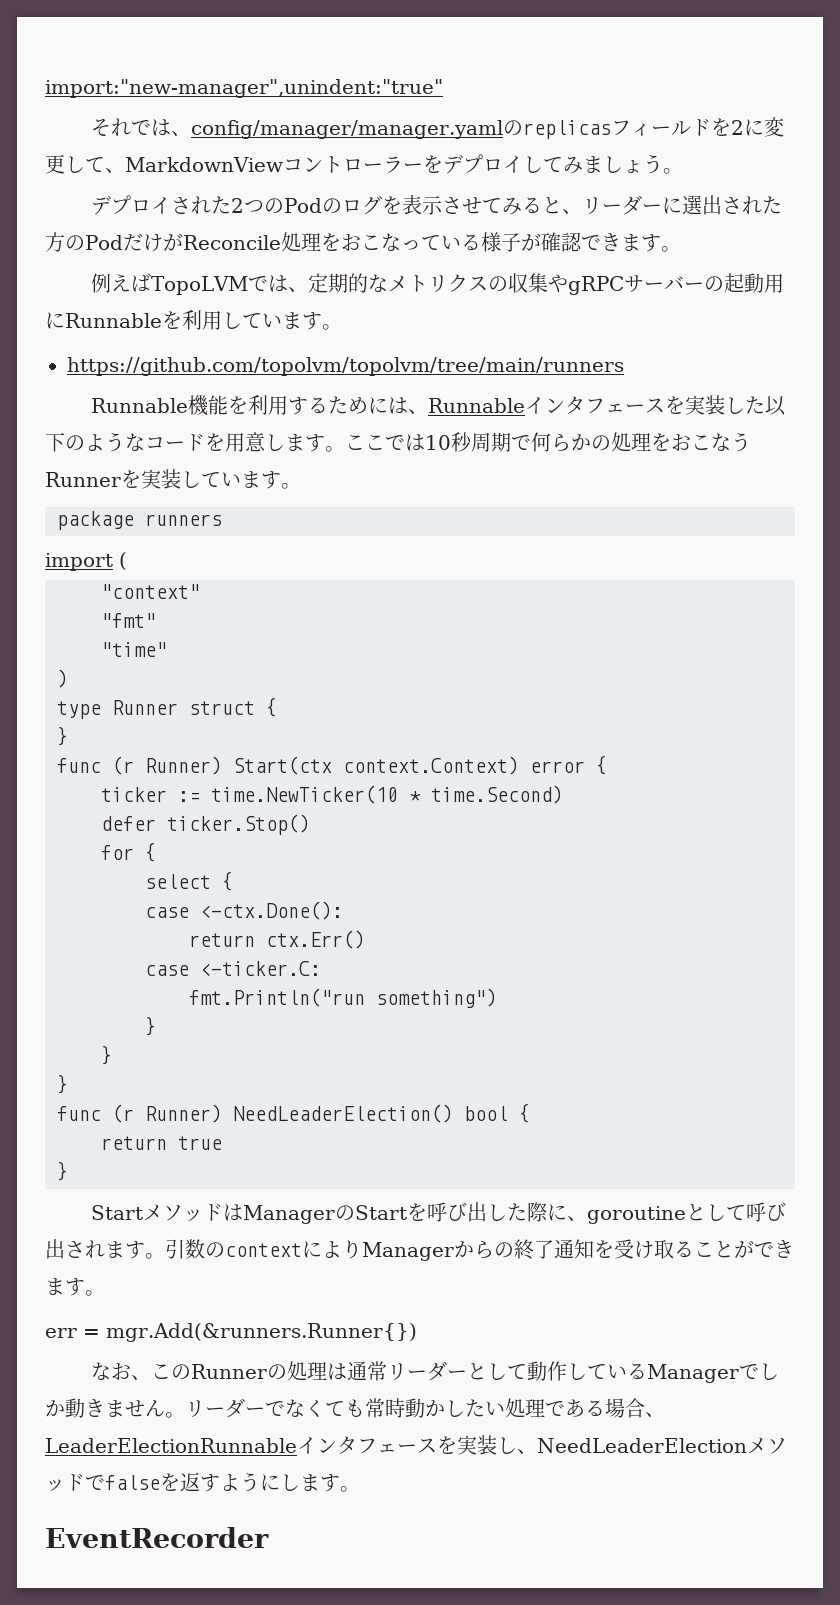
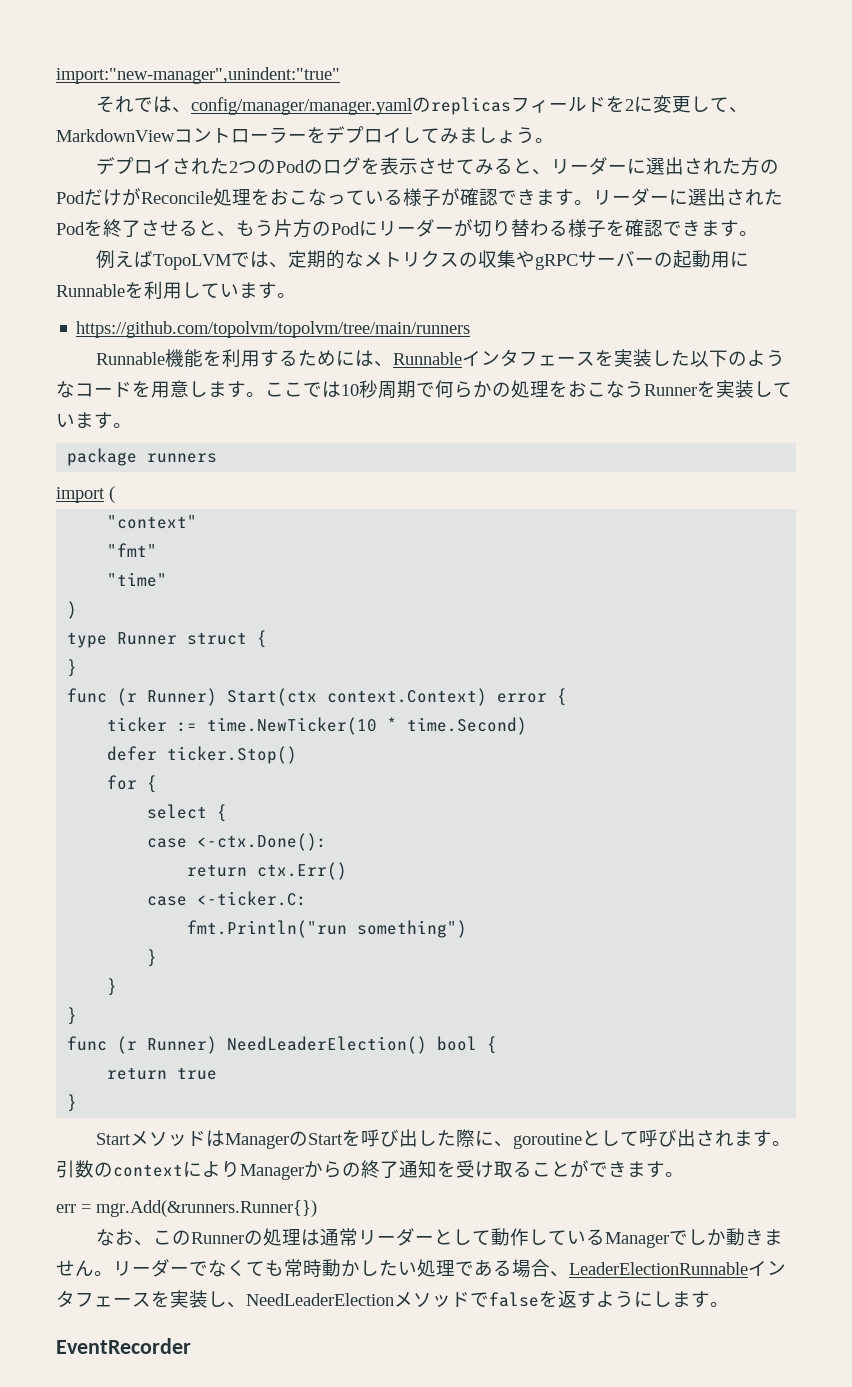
(681, 249) none -> [593,188,783,206] [56,219,758,238] リーダーに選出されたPodを終了させると、もう片方のPodにリーダーが切り替わる様子を確認できます。

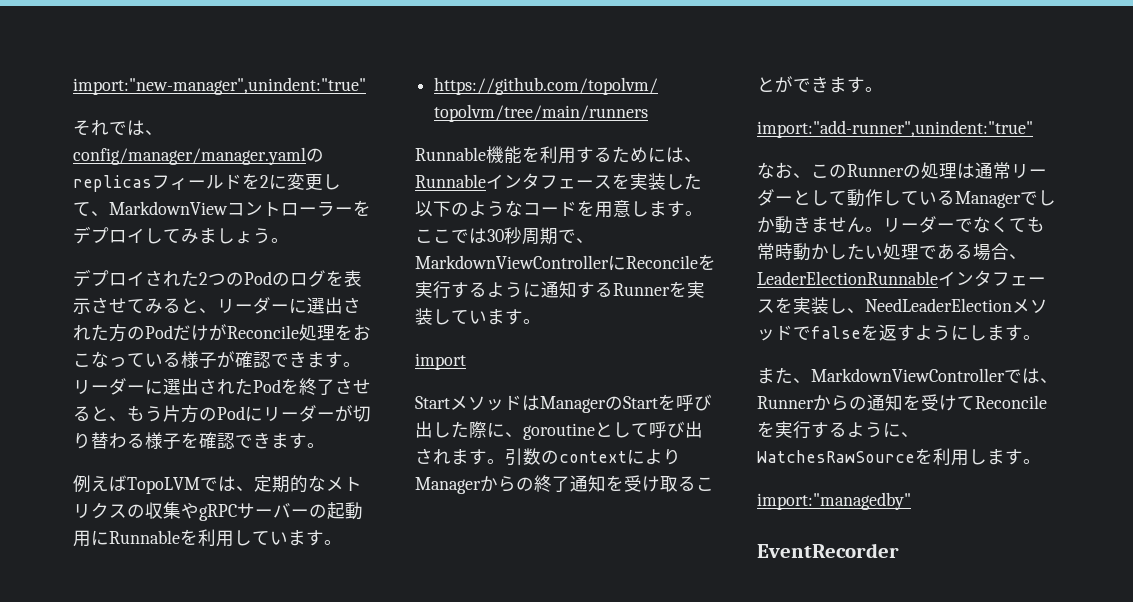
[341,384,359,396] 10 -> [487,229,504,242] 30
[435,380,644,398] 何らかの処理をおこなう -> [576,238,594,243] [415,254,716,271] [415,281,613,299] 、MarkdownViewControllerにReconcileを実行するように通知する
[67,448,218,466] // package runners -> (541, 321) none
[109,486,115,503] [107,515,198,529] [107,543,158,557] [107,572,168,587] [67,601,78,619] [67,630,268,648] [67,659,78,677] [67,688,568,706] [107,717,528,735] [107,746,298,764] [107,775,158,793] [147,804,228,822] [147,833,328,851] [187,862,348,880] [147,891,308,906] [187,920,468,938] [147,949,158,967] [107,978,118,996] [67,1007,78,1025] [67,1036,498,1054] [107,1067,218,1080] [67,1094,78,1112] ( // "context" // "fmt" // "time" // ) // type Runner struct { // } // func (r Runner) Start(ctx context.Context) error { // ticker := time.NewTicker(10 * time.Second) // defer ticker.Stop() // for { // select { // case <-ctx.Done(): // return ctx.Err() // case <-ticker.C: // fmt.Println("run something") // } // } // } // func (r Runner) NeedLeaderElection() bool { // return true // } -> (466, 361) none
[56,1200,317,1217] err = mgr.Add(&runners.Runner{}) -> [757,120,1033,138] import:"add-runner",unindent:"true"
(729, 1304) none -> [757,367,1058,384] [757,394,1047,411] [757,421,919,439] [757,448,1041,466] [757,492,911,510] // また、MarkdownViewControllerでは、Runnerからの通知を受けてReconcileを実行するように、WatchesRawSourceを利用します。 // import:"managedby"

